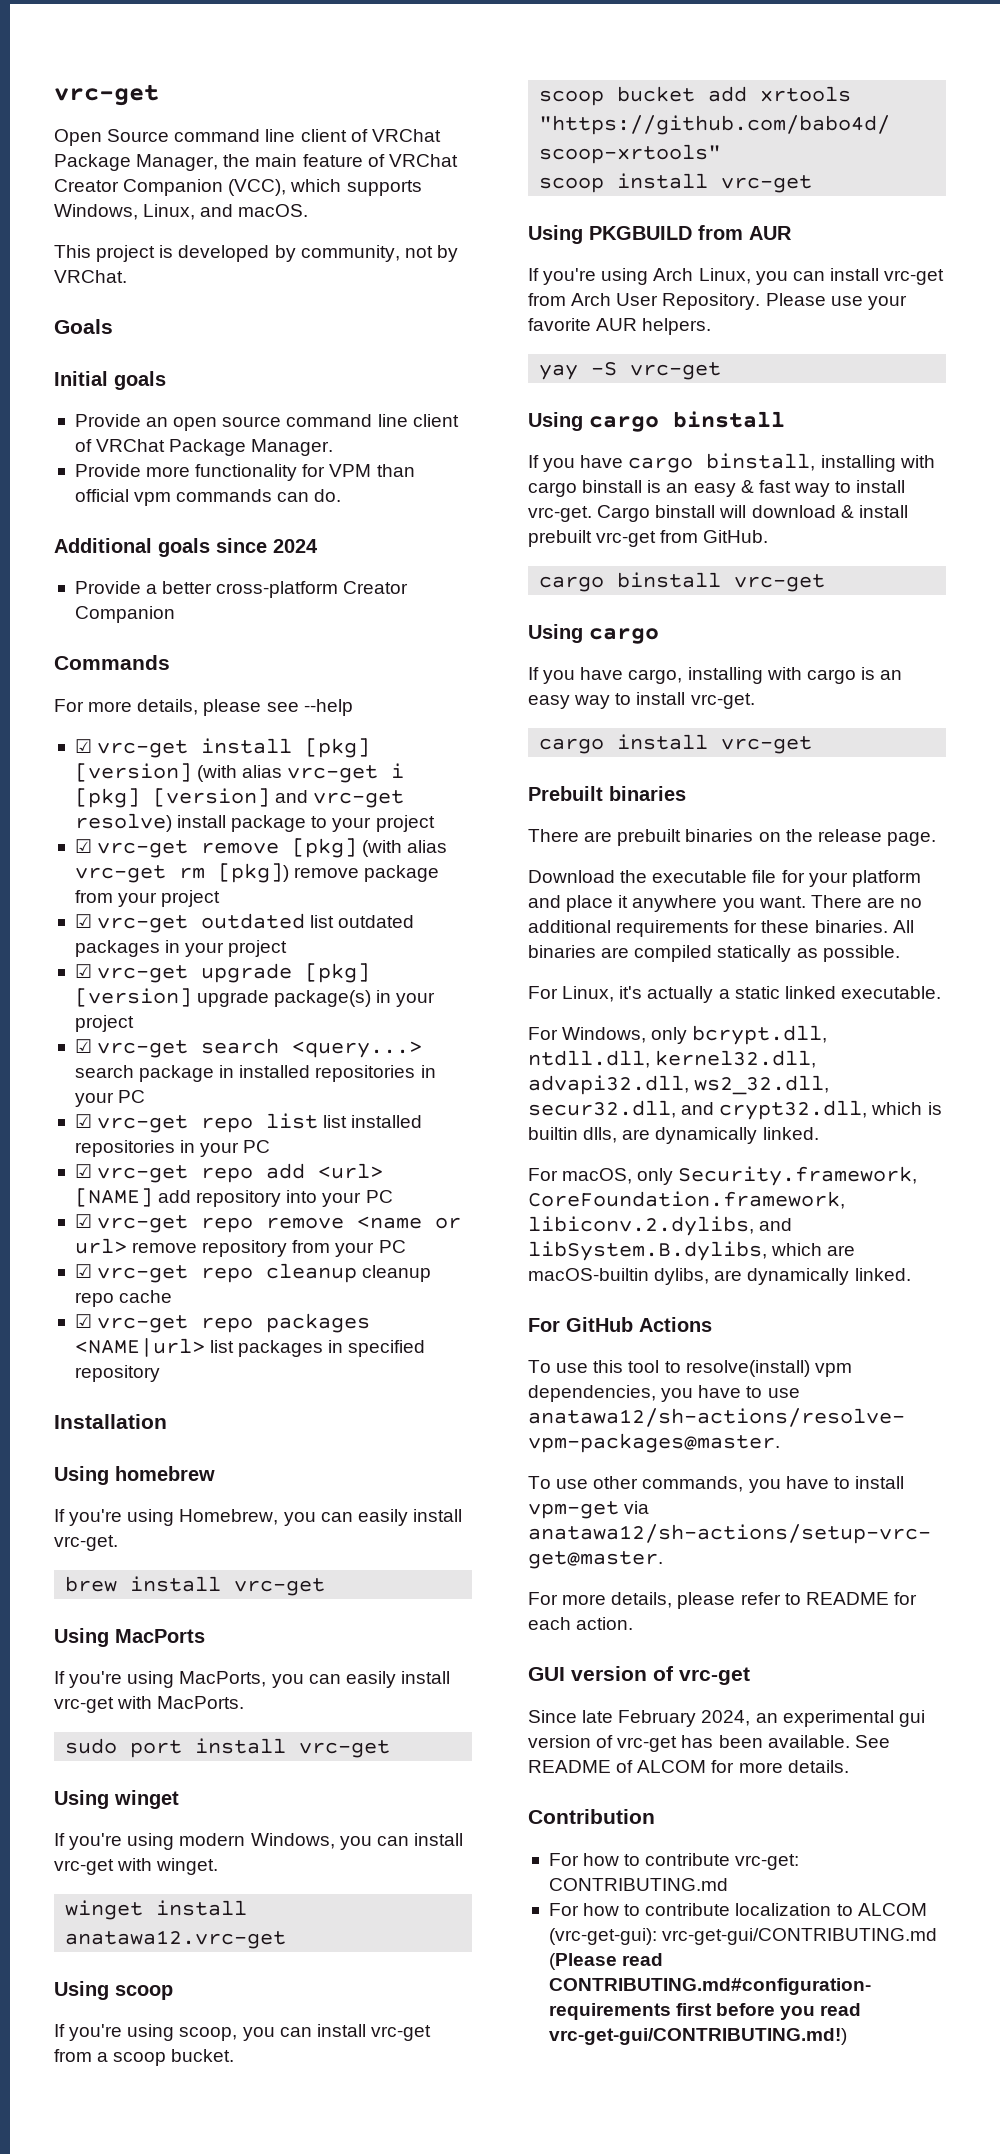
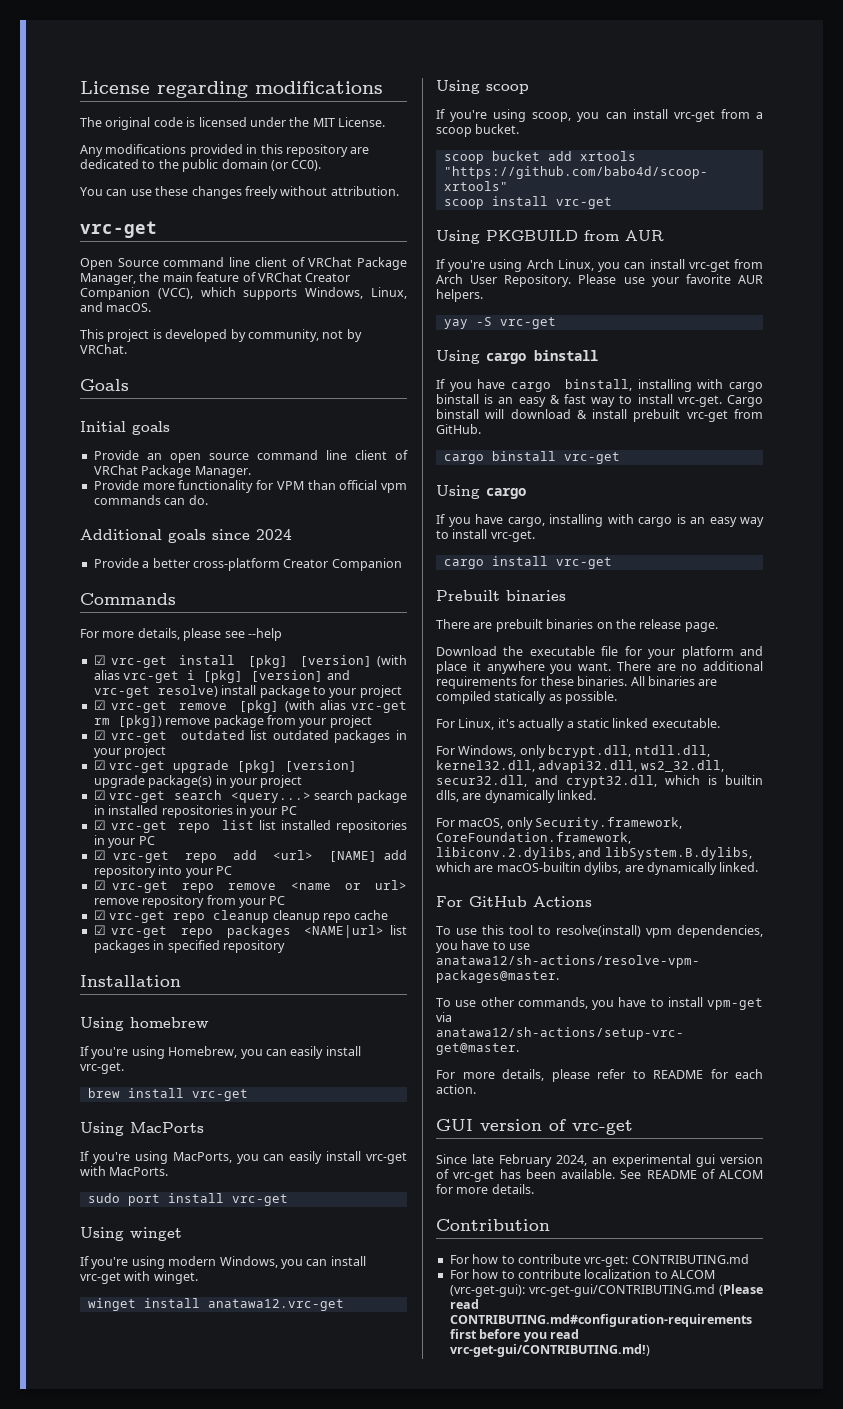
(54, 95) none -> [80,81,383,98] [80,117,385,130] [80,144,370,157] [80,159,322,172] [80,186,399,199] License regarding modifications // The original code is licensed under the MIT License. // Any modifications provided in this repository are dedicated to the public domain (or CC0). // You can use these changes freely without attribution. //

